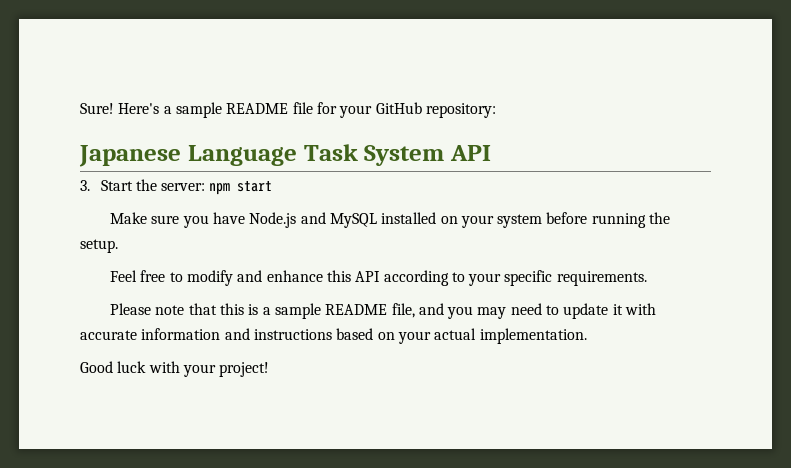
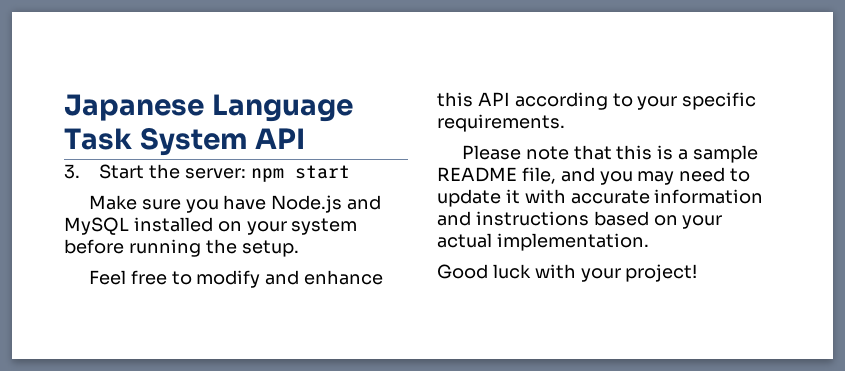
[80,102,496,118] Sure! Here's a sample README file for your GitHub repository: // -> (64, 107) none

